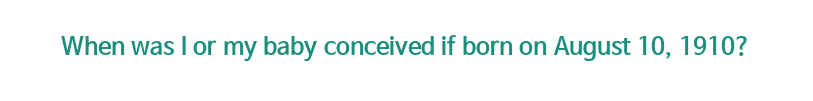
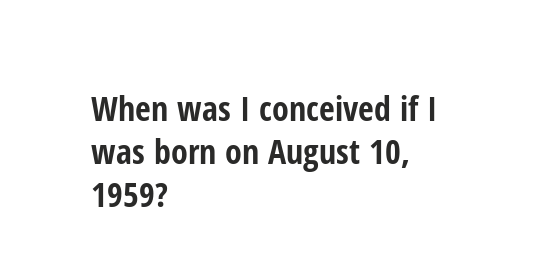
[193,35,457,62] or my baby conceived if -> [259,95,438,121] [91,145,145,164] conceived if I was
[678,36,751,56] 1910? -> [91,183,168,207] 1959?

